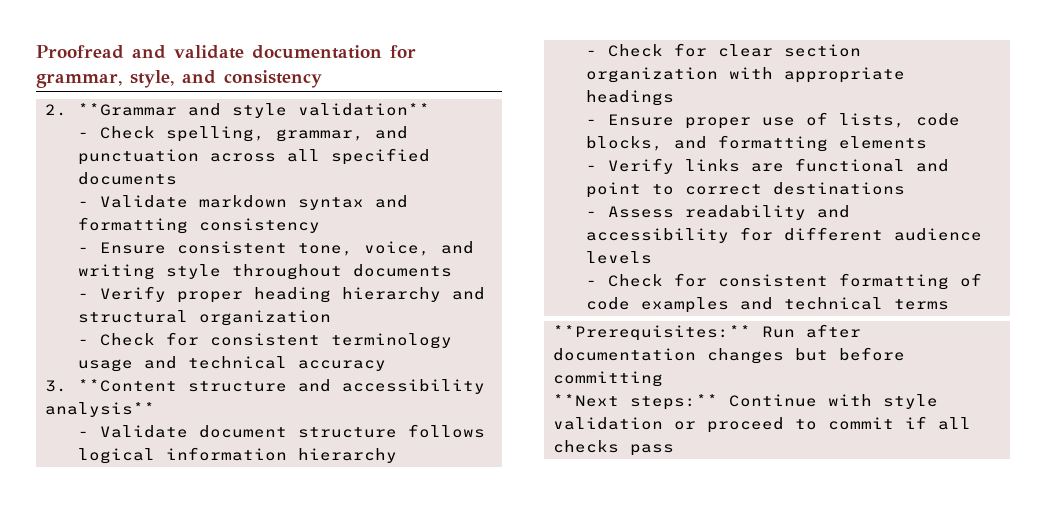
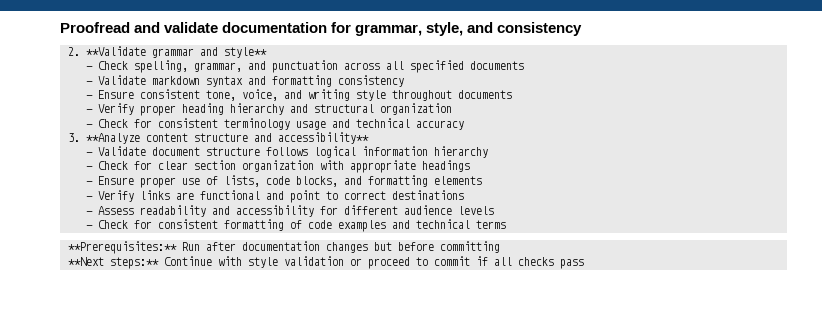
[78,103,430,118] **Grammar and style validation** -> [85,46,267,58] **Validate grammar and style**
[78,379,485,394] [45,402,155,417] **Content structure and accessibility analysis** -> [85,132,369,144] **Analyze content structure and accessibility**

